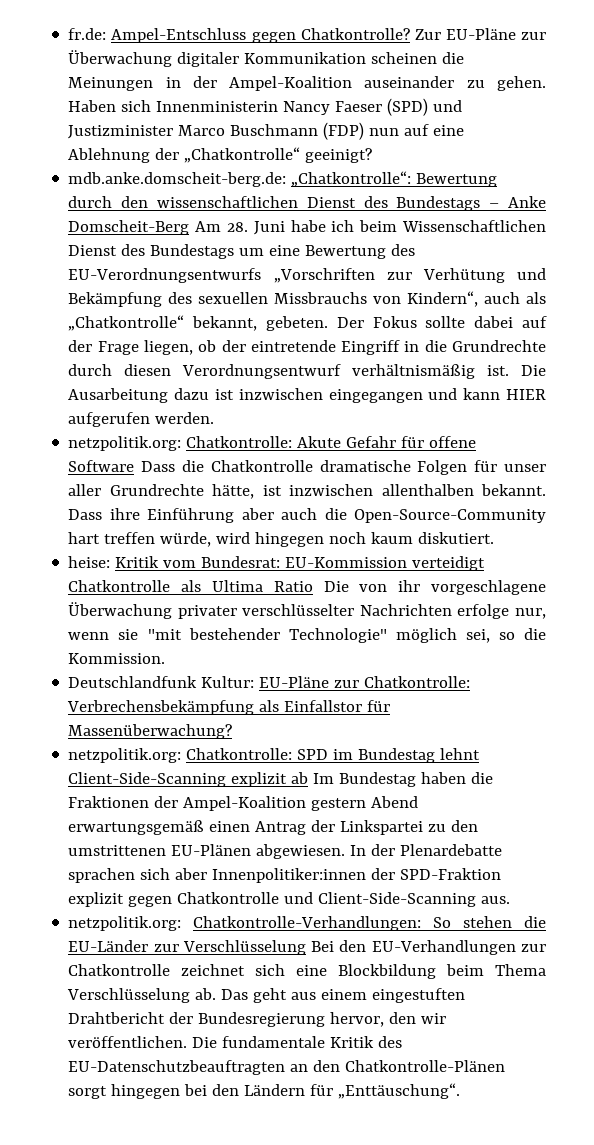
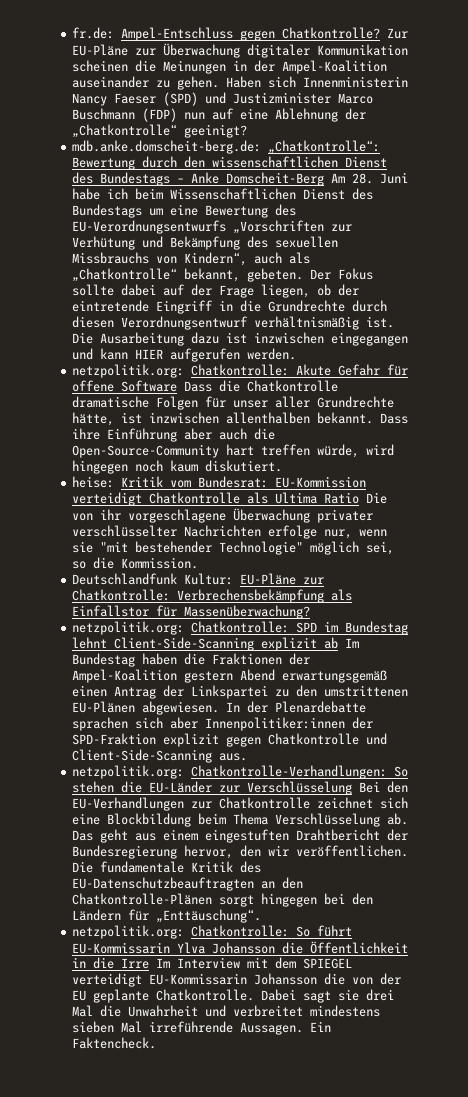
(461, 1091) none -> [72,925,353,939] [72,941,409,954] [72,957,353,969] [72,973,402,987] [72,989,395,1003] [72,1005,381,1017] [72,1021,332,1035] [72,1037,157,1049] // netzpolitik.org: Chatkontrolle: So führt EU-Kommissarin Ylva Johansson die Öffentlichkeit in die Irre Im Interview mit dem SPIEGEL verteidigt EU-Kommissarin Johansson die von der EU geplante Chatkontrolle. Dabei sagt sie drei Mal die Unwahrheit und verbreitet mindestens sieben Mal irreführende Aussagen. Ein Faktencheck.

